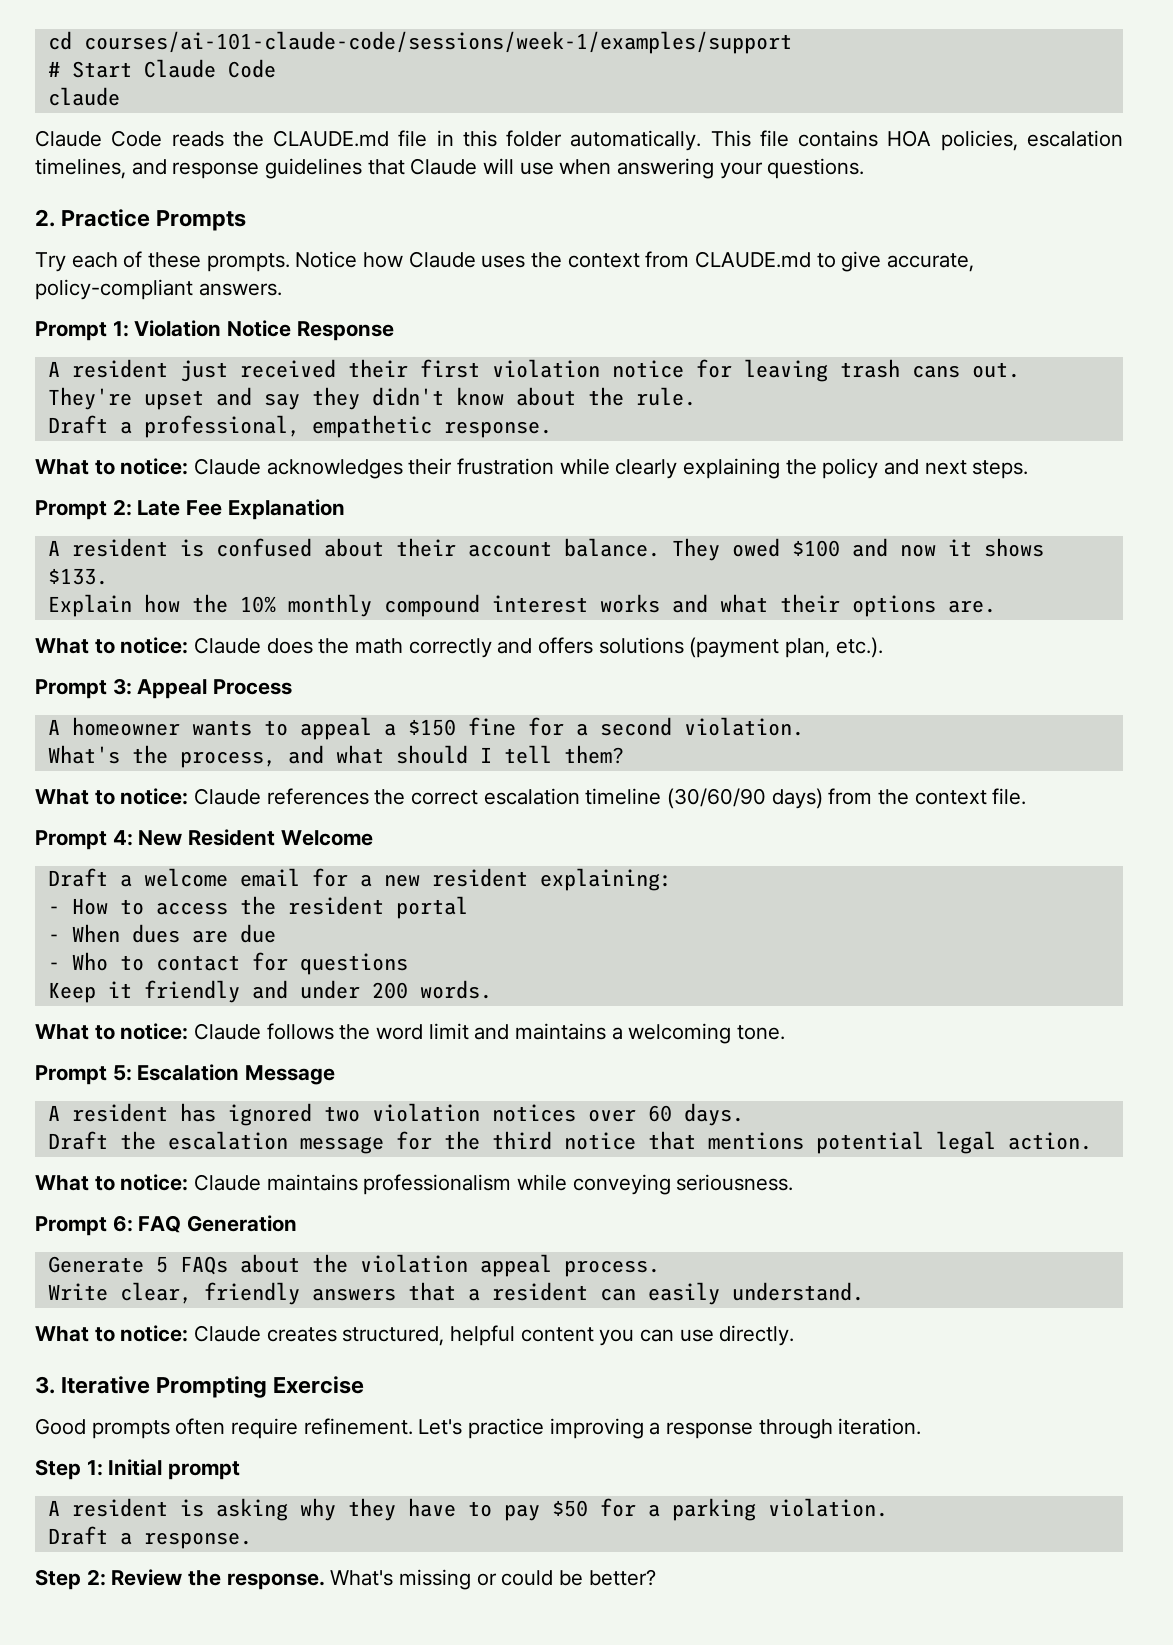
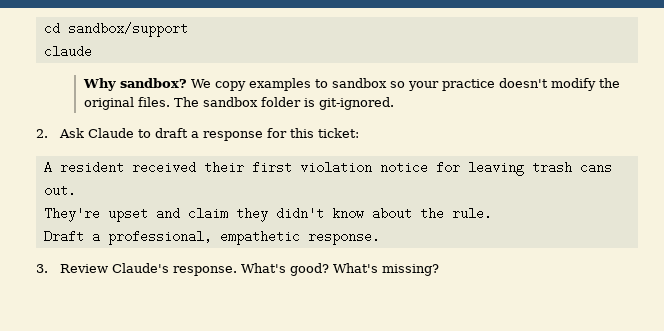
[83,31,792,54] [47,59,276,78] [47,87,120,106] [35,130,1123,151] [35,158,865,179] [35,209,247,231] [35,251,975,272] [35,279,282,300] [35,320,394,341] [47,359,228,382] courses/ai-101-claude-code/sessions/week-1/examples/support // # Start Claude Code // claude // Claude Code reads the CLAUDE.md file in this folder automatically. This file contains HOA policies, escalation timelines, and response guidelines that Claude will use when answering your questions. // 2. Practice Prompts // Try each of these prompts. Notice how Claude uses the context from CLAUDE.md to give accurate, policy-compliant answers. // Prompt 1: Violation Notice Response // A resident just -> [67,22,188,37] [43,45,92,58] [82,78,621,91] [83,97,394,110] [36,128,359,141] [43,161,124,174] sandbox/support // claude // Why sandbox? We copy examples to sandbox so your practice doesn't modify the original files. The sandbox folder is git-ignored. // 2. Ask Claude to draft a response for this ticket: // A resident
[263,393,300,410] say -> [187,207,228,220] claim
[35,458,1029,479] [35,499,345,520] [47,538,1044,561] [47,568,108,585] [47,594,996,617] [35,637,883,658] [35,678,293,699] [47,717,804,740] [47,745,624,768] [35,788,1027,809] [35,829,373,850] [47,868,672,891] [47,896,468,919] [47,924,276,943] [47,952,408,975] [47,980,492,1003] [35,1023,786,1044] [35,1064,336,1085] [47,1103,744,1126] [47,1131,1092,1154] [35,1174,794,1195] [35,1215,298,1236] [47,1254,660,1277] [47,1282,864,1305] [35,1325,795,1346] [35,1376,365,1398] [35,1418,922,1439] [35,1459,241,1480] [47,1498,888,1521] [47,1526,252,1549] [35,1569,656,1590] What to notice: Claude acknowledges their frustration while clearly explaining the policy and next steps. // Prompt 2: Late Fee Explanation // A resident is confused about their account balance. They owed $100 and now it shows $133. // Explain how the 10% monthly compound interest works and what their options are. // What to notice: Claude does the math correctly and offers solutions (payment plan, etc.). // Prompt 3: Appeal Process // A homeowner wants to appeal a $150 fine for a second violation. // What's the process, and what should I tell them? // What to notice: Claude references the correct escalation timeline (30/60/90 days) from the context file. // Prompt 4: New Resident Welcome // Draft a welcome email for a new resident explaining: // - How to access the resident portal // - When dues are due // - Who to contact for questions // Keep it friendly and under 200 words. // What to notice: Claude follows the word limit and maintains a welcoming tone. // Prompt 5: Escalation Message // A resident has ignored two violation notices over 60 days. // Draft the escalation message for the third notice that mentions potential legal action. // What to notice: Claude maintains professionalism while conveying seriousness. // Prompt 6: FAQ Generation // Generate 5 FAQs about the violation appeal process. // Write clear, friendly answers that a resident can easily understand. // What to notice: Claude creates structured, helpful content you can use directly. // 3. Iterative Prompting Exercise // Good prompts often require refinement. Let's practice improving a response through iteration. // Step 1: Initial prompt // A resident is asking why they have to pay $50 for a parking violation. // Draft a response. // Step 2: Review the response. What's missing or could be better? -> [36,263,439,276] 3. Review Claude's response. What's good? What's missing?

